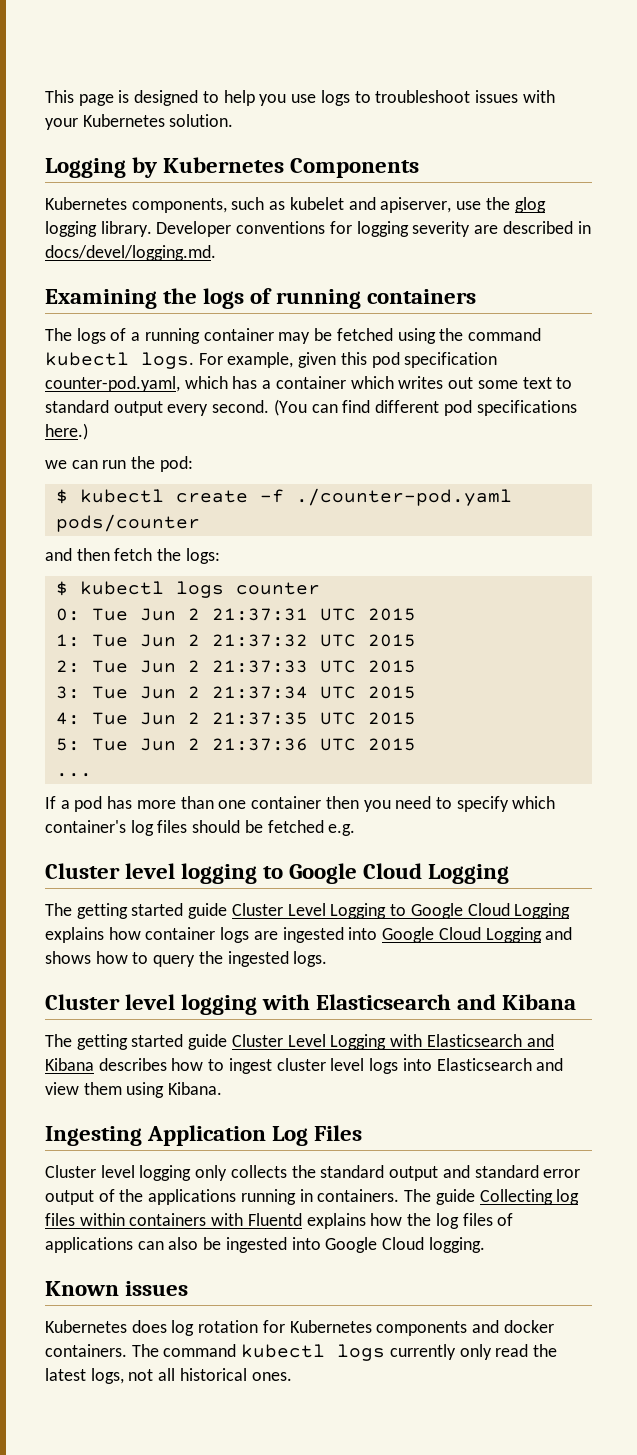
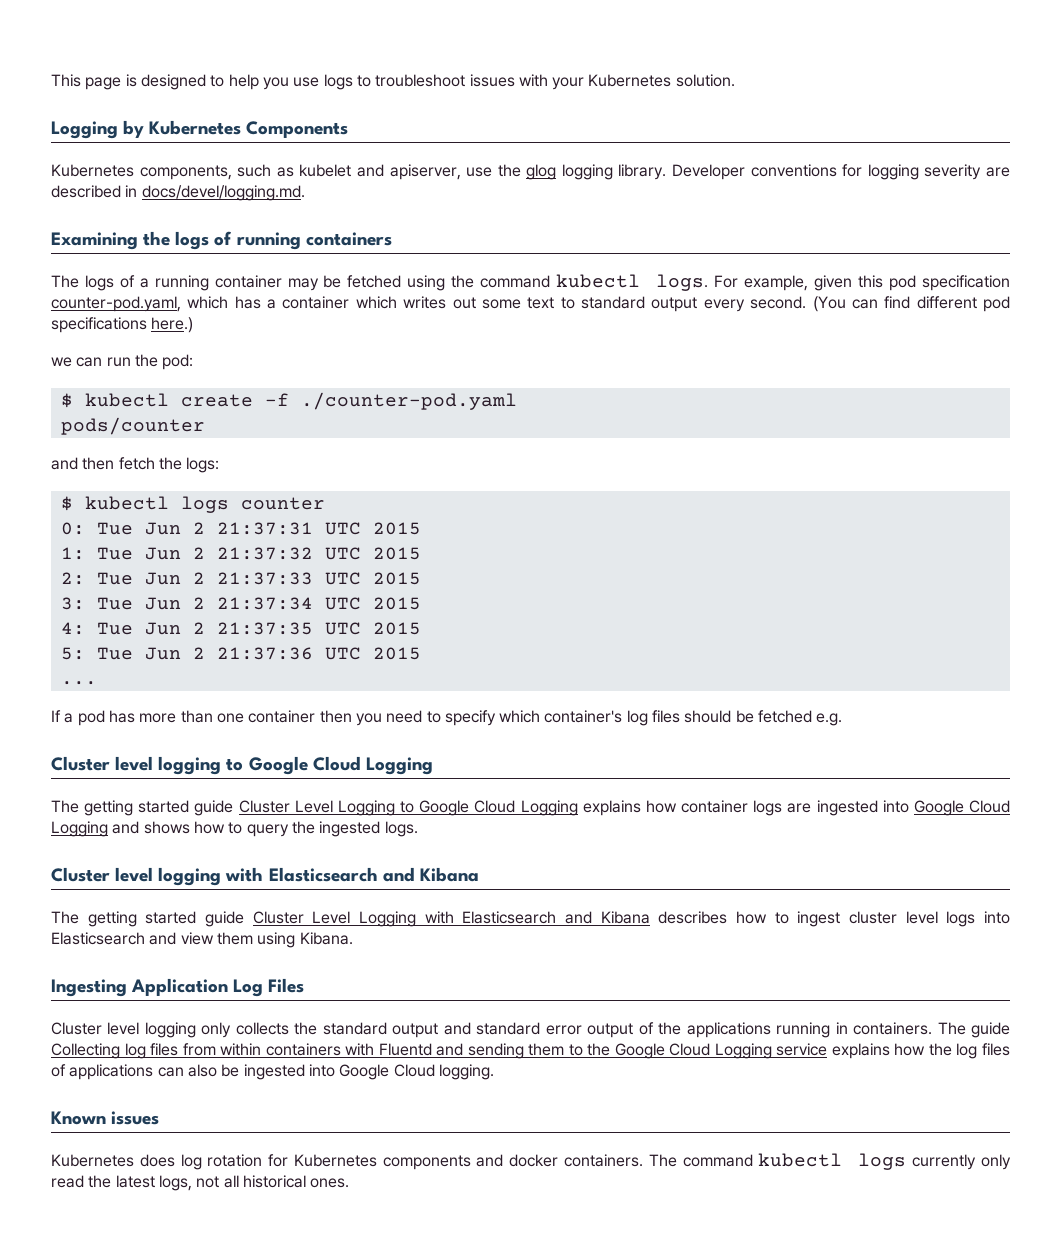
(75, 1219) none -> [182,1043,216,1056] from
(302, 1219) none -> [436,1043,828,1059] and sending them to the Google Cloud Logging service

